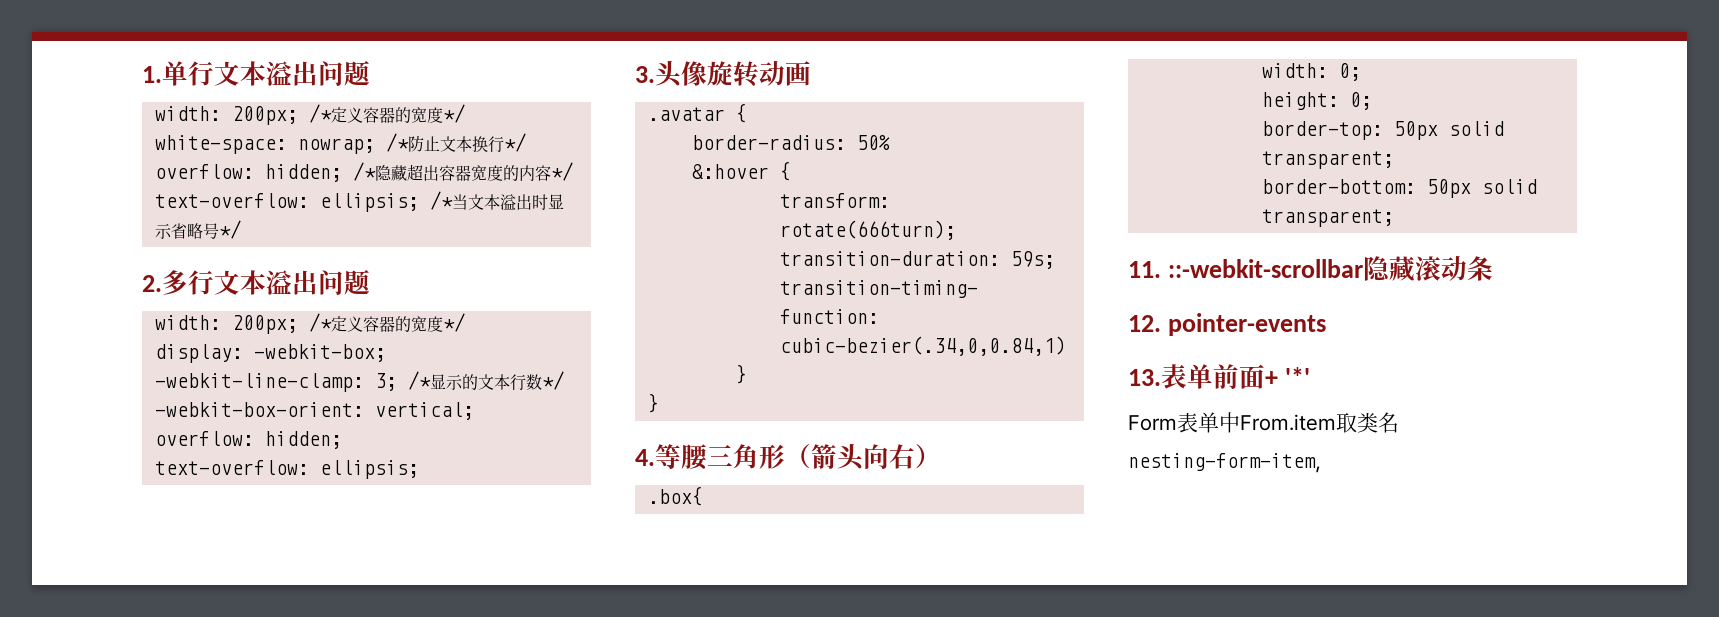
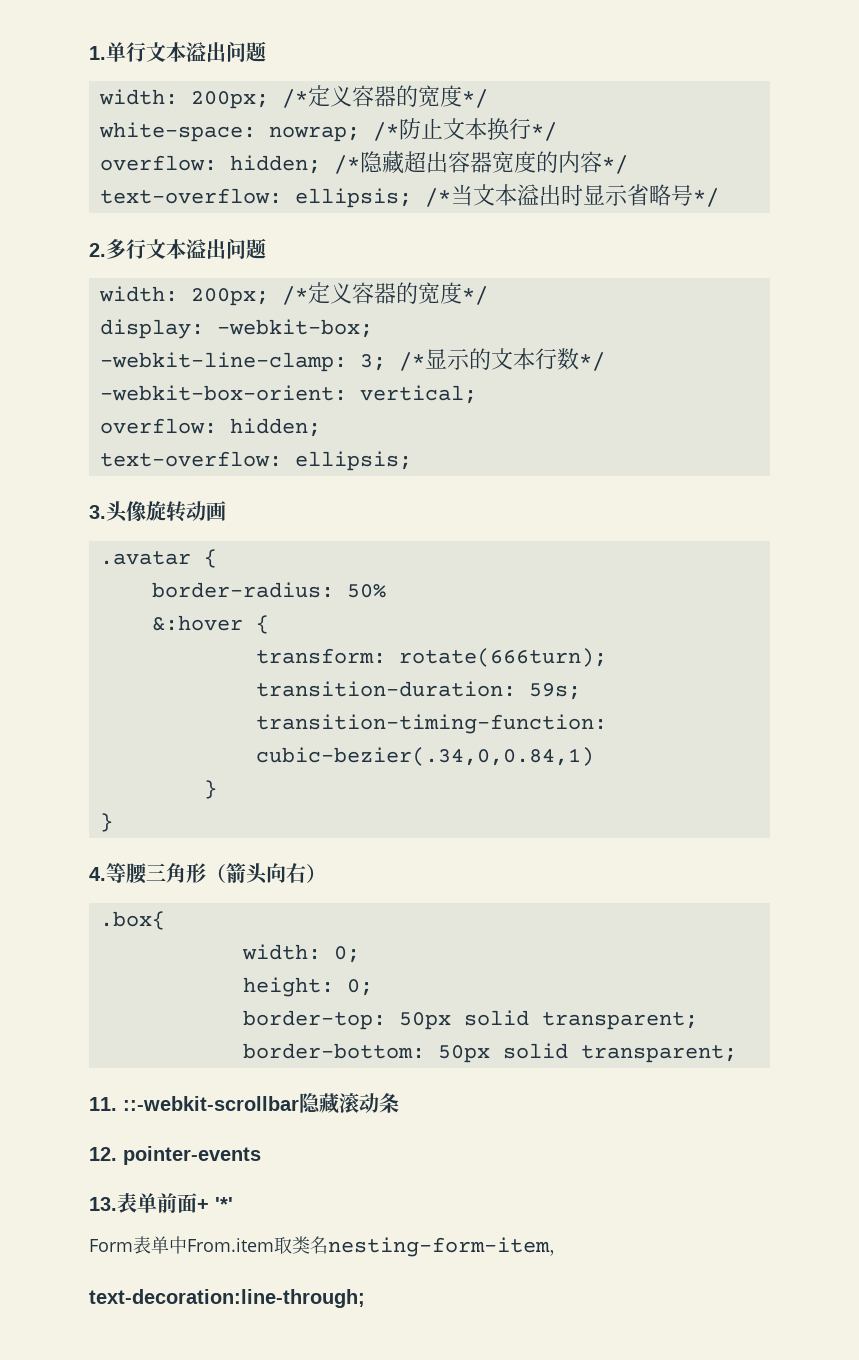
(1335, 469) none -> [89,1289,365,1308] // text-decoration:line-through;

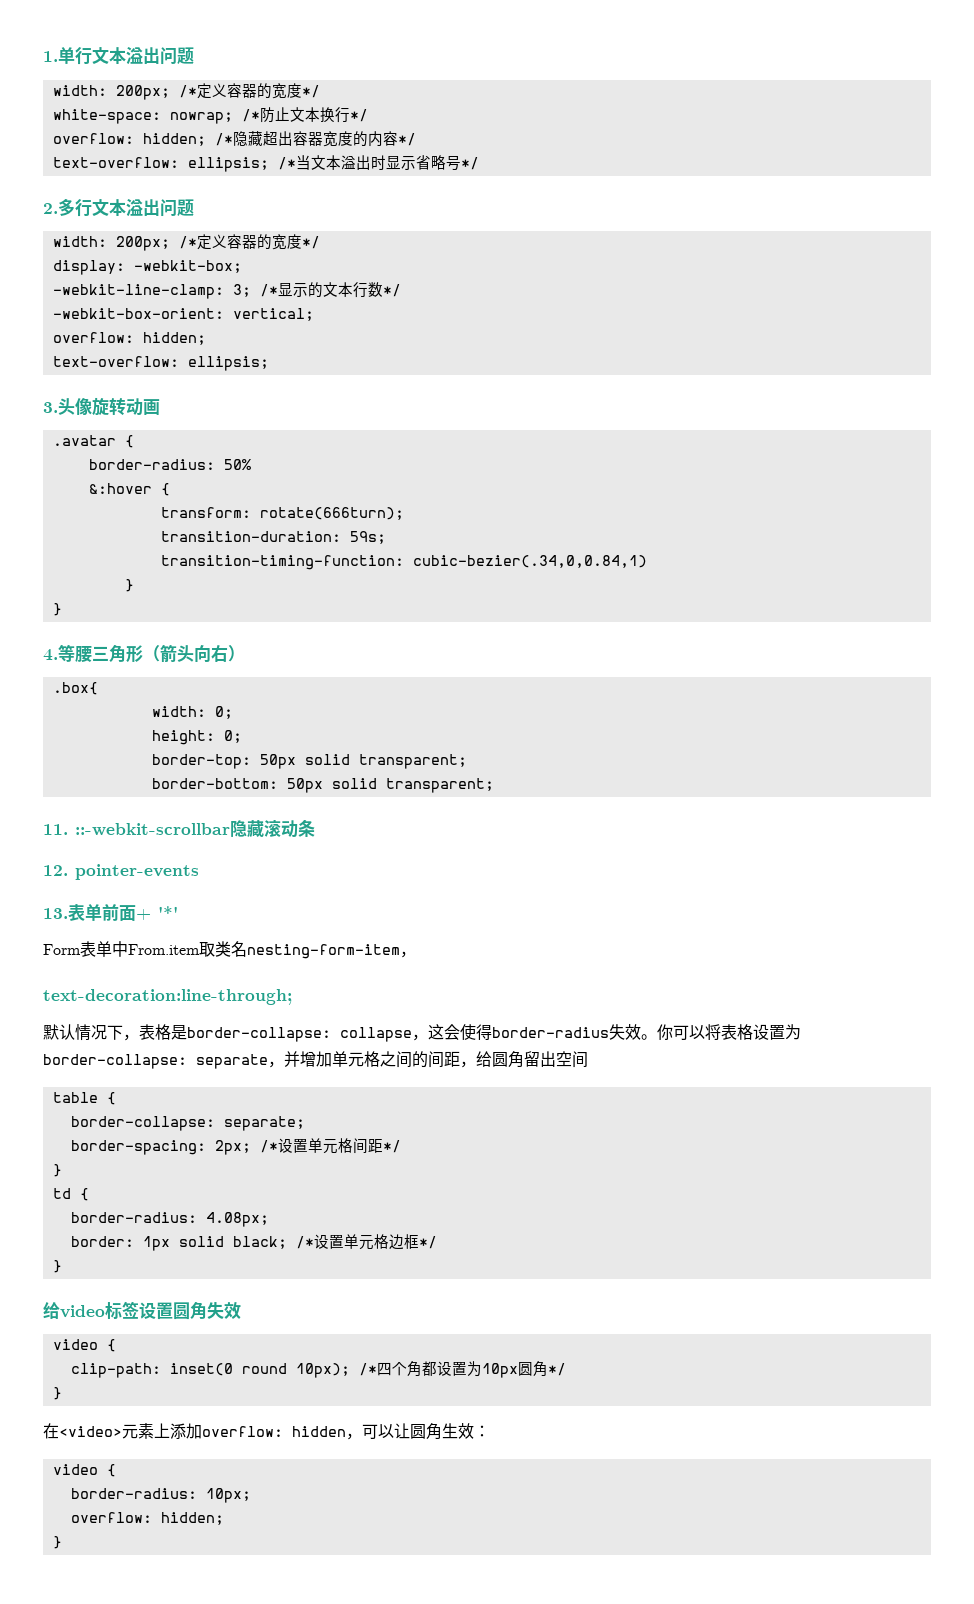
(365, 1298) none -> [43,1024,801,1042] [43,1051,588,1069] [52,1092,116,1105] [70,1116,305,1131] [70,1138,401,1155] [52,1164,62,1177] [52,1188,89,1201] [70,1212,269,1227] [70,1234,437,1251] [52,1260,62,1273] [43,1301,241,1320] [52,1339,116,1352] [70,1361,566,1378] [52,1387,62,1400] [43,1423,490,1440] [52,1464,116,1477] [70,1488,251,1503] [70,1512,224,1525] [52,1536,62,1549] // 默认情况下，表格是border-collapse: collapse，这会使得border-radius失效。你可以将表格设置为border-collapse: separate，并增加单元格之间的间距，给圆角留出空间 // table { // border-collapse: separate; // border-spacing: 2px; /*设置单元格间距*/ // } // td { // border-radius: 4.08px; // border: 1px solid black; /*设置单元格边框*/ // } // 给video标签设置圆角失效 // video { // clip-path: inset(0 round 10px); /*四个角都设置为10px圆角*/ // } // 在<video>元素上添加overflow: hidden，可以让圆角生效： // video { // border-radius: 10px; // overflow: hidden; // }

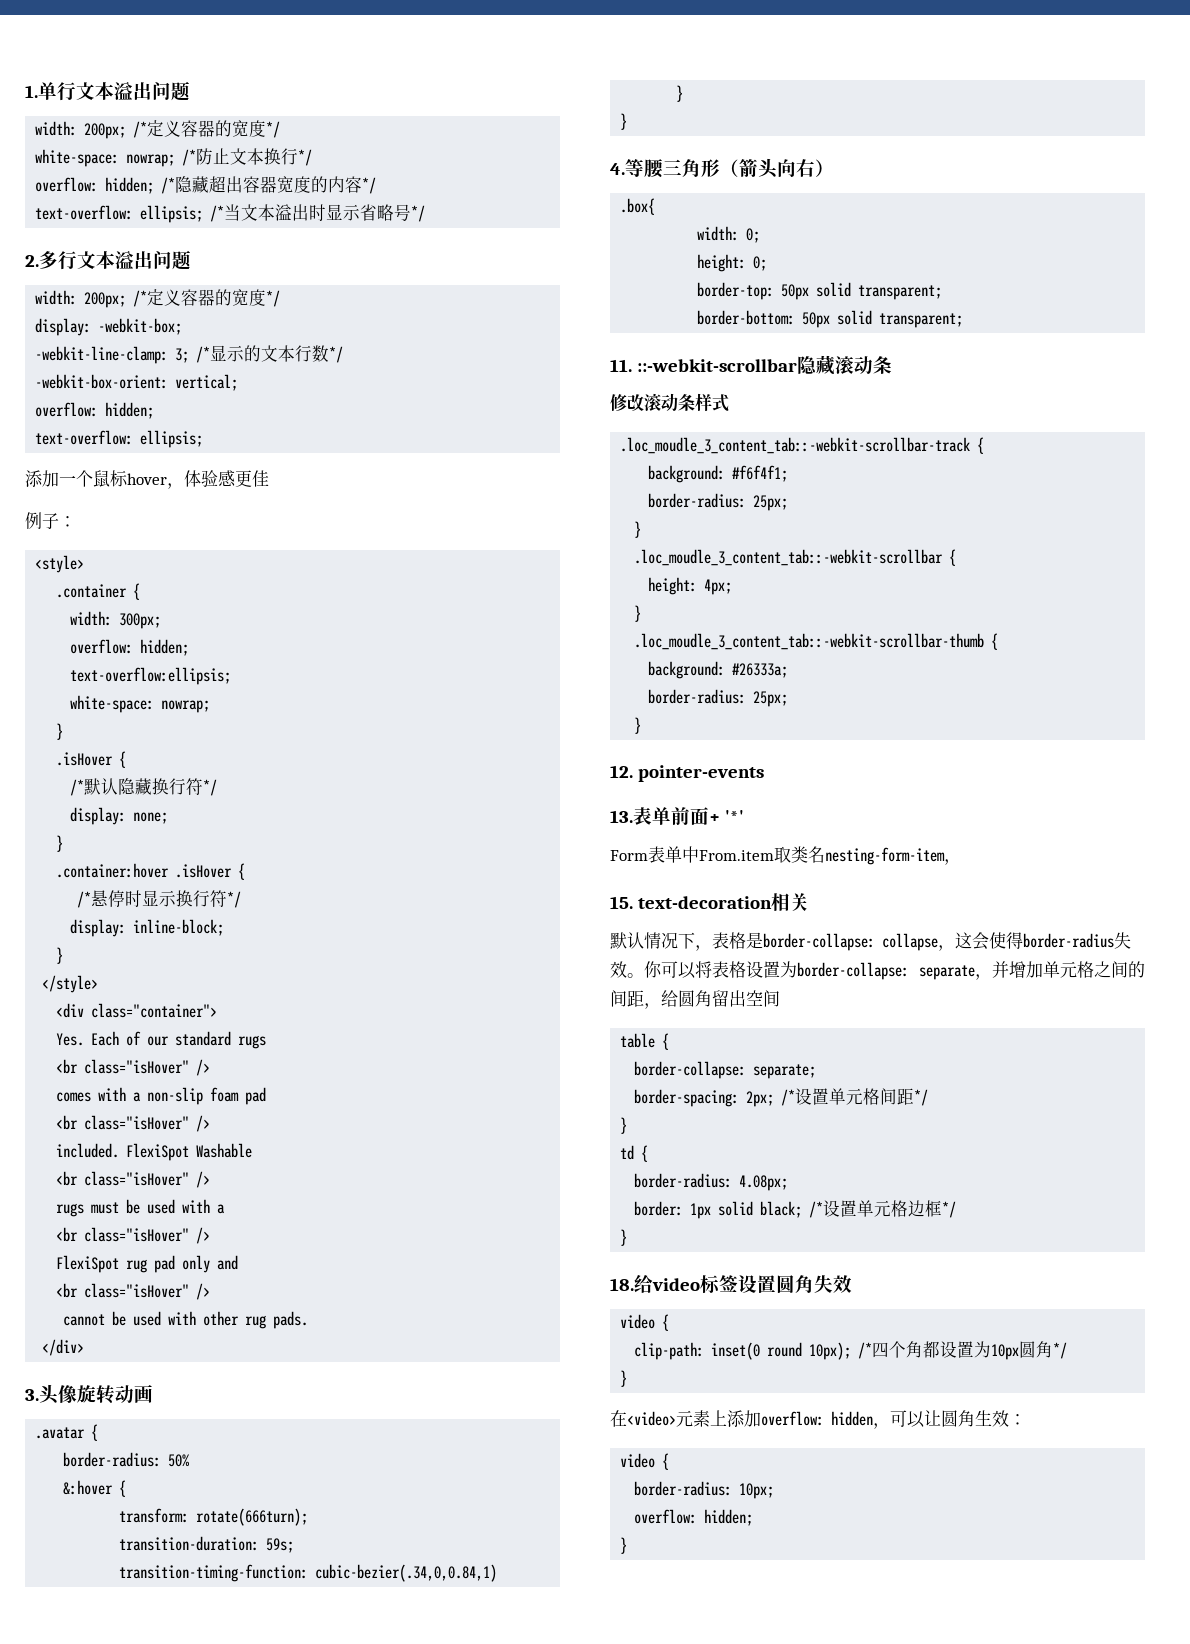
(269, 363) none -> [25,470,269,489] [25,512,76,529] [35,555,85,573] [56,583,141,600] [70,611,162,629] [70,639,190,656] [70,667,232,685] [70,695,211,713] [56,723,64,740] [56,751,127,768] [70,778,218,796] [70,807,169,825] [56,835,64,852] [56,863,246,880] [77,890,242,908] [70,919,225,937] [56,947,64,964] [42,975,99,993] [56,1003,218,1018] [56,1031,267,1049] [56,1059,211,1076] [56,1087,267,1105] [56,1115,211,1132] [56,1143,253,1161] [56,1171,211,1188] [56,1199,226,1217] [56,1227,211,1244] [56,1255,239,1273] [56,1283,211,1300] [63,1311,309,1329] [42,1339,85,1356] // 添加一个鼠标hover，体验感更佳 // 例子： // <style> // .container { // width: 300px; // overflow: hidden; // text-overflow:ellipsis; // white-space: nowrap; // } // .isHover { // /*默认隐藏换行符*/ // display: none; // } // .container:hover .isHover { // /*悬停时显示换行符*/ // display: inline-block; // } // </style> // <div class="container"> // Yes. Each of our standard rugs // <br class="isHover" /> // comes with a non-slip foam pad // <br class="isHover" /> // included. FlexiSpot Washable // <br class="isHover" /> // rugs must be used with a // <br class="isHover" /> // FlexiSpot rug pad only and // <br class="isHover" /> // cannot be used with other rug pads. // </div>
(315, 828) none -> [610,393,729,412] [620,437,985,454] [648,465,789,483] [648,493,789,511] [634,521,642,538] [634,549,957,566] [648,577,733,595] [634,605,642,622] [634,633,999,650] [648,661,789,679] [648,689,789,707] [634,717,642,734] // 修改滚动条样式 // .loc_moudle_3_content_tab::-webkit-scrollbar-track { // background: #f6f4f1; // border-radius: 25px; // } // .loc_moudle_3_content_tab::-webkit-scrollbar { // height: 4px; // } // .loc_moudle_3_content_tab::-webkit-scrollbar-thumb { // background: #26333a; // border-radius: 25px; // }
[43,989,292,1005] text-decoration:line-through; -> [610,893,809,912] 15. text-decoration相关
(62, 1266) none -> [610,1278,634,1291] 18.

